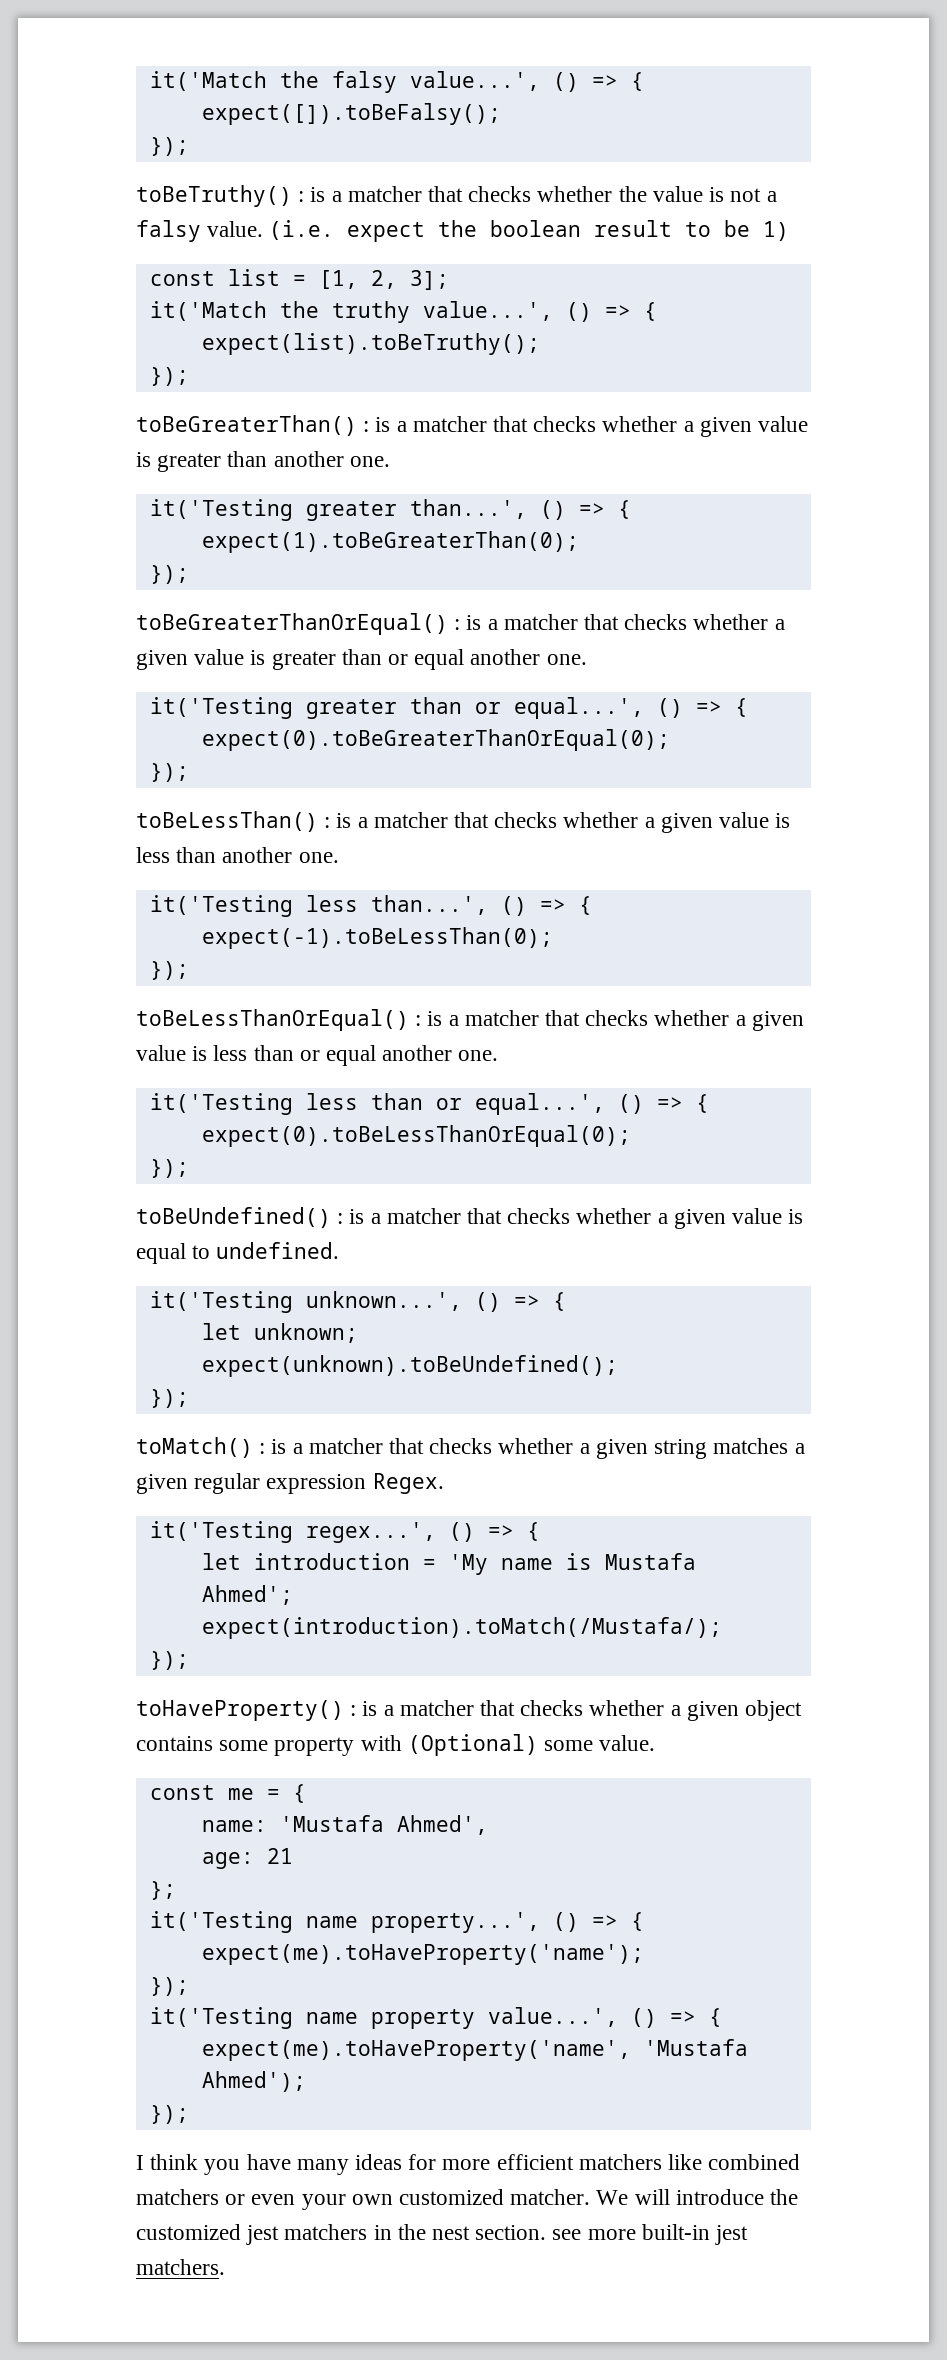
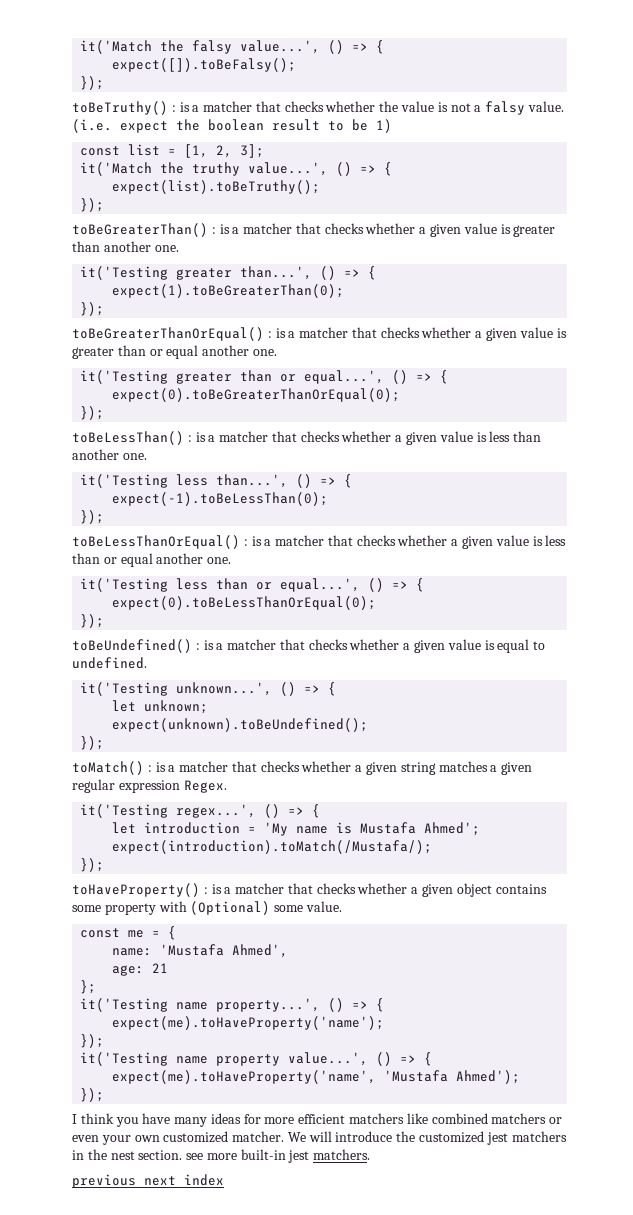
(225, 2267) none -> [72,1174,224,1188] // previous next index

